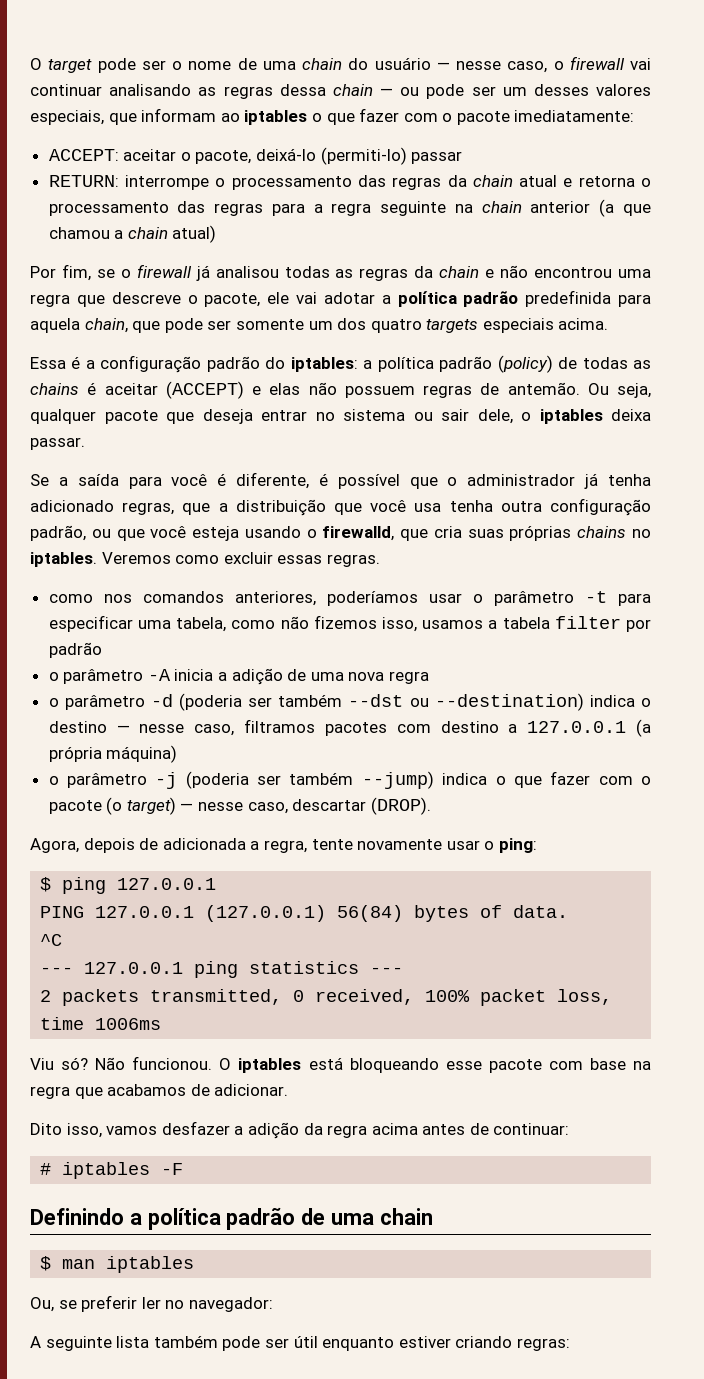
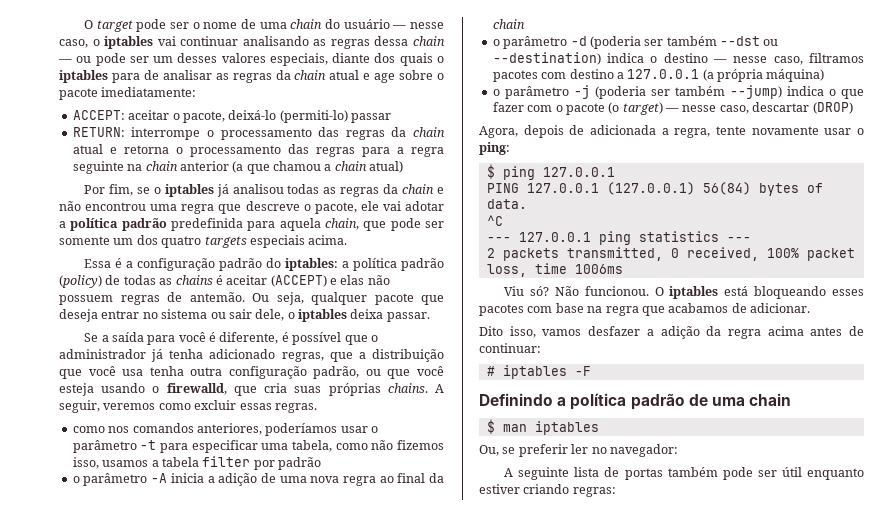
[569,56,625,70] firewall -> [104,36,154,49] iptables
[108,108,438,125] que informam ao iptables o que fazer com -> [332,53,444,66] [59,70,434,83] diante dos quais o iptables para de analisar as regras da chain atual e age sobre
[136,264,192,278] firewall -> [164,184,214,197] iptables
[577,526,651,538] [30,552,171,567] chains no iptables. Veremos -> [387,383,445,393] [59,400,156,413] chains. A seguir, veremos
(430, 677) none -> [379,473,444,483] [492,19,525,29] ao final da chain
[370,797,431,815] (DROP). -> [812,102,853,114] (DROP)
[445,1059,542,1073] esse pacote -> [832,289,865,296] [479,304,524,316] esses pacotes
(150, 1342) none -> [604,467,663,480] de portas

